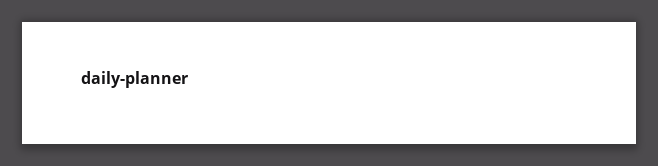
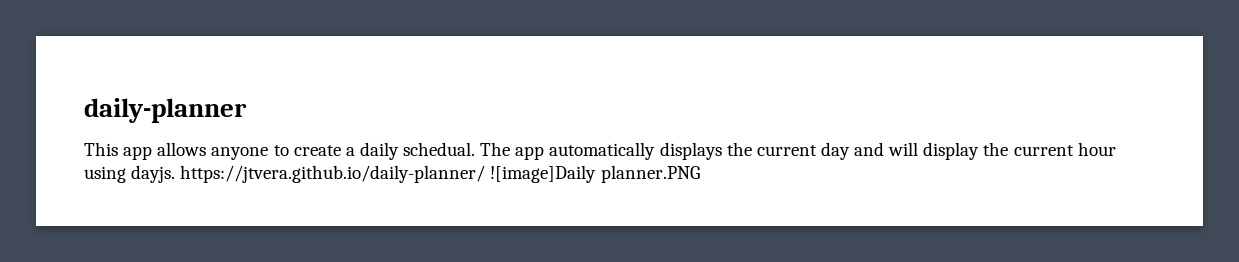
(188, 79) none -> [84,142,1116,160] [84,165,700,183] // This app allows anyone to create a daily schedual. The app automatically displays the current day and will display the current hour using dayjs. https://jtvera.github.io/daily-planner/ ![image]Daily planner.PNG

